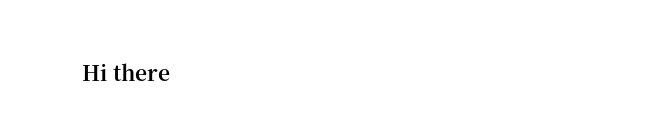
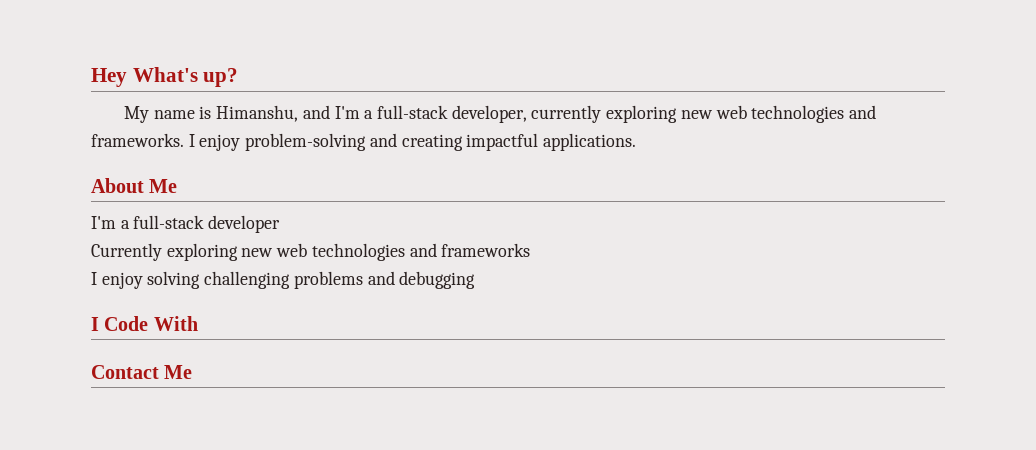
[82,63,170,81] Hi there -> [91,67,239,87] [123,105,877,123] [91,133,637,151] [91,178,178,193] [91,215,281,233] [91,243,531,261] [91,271,476,289] [91,316,198,331] [91,365,193,379] Hey What's up? // My name is Himanshu, and I'm a full-stack developer, currently exploring new web technologies and frameworks. I enjoy problem-solving and creating impactful applications. // About Me // I'm a full-stack developer // Currently exploring new web technologies and frameworks // I enjoy solving challenging problems and debugging // I Code With // Contact Me

